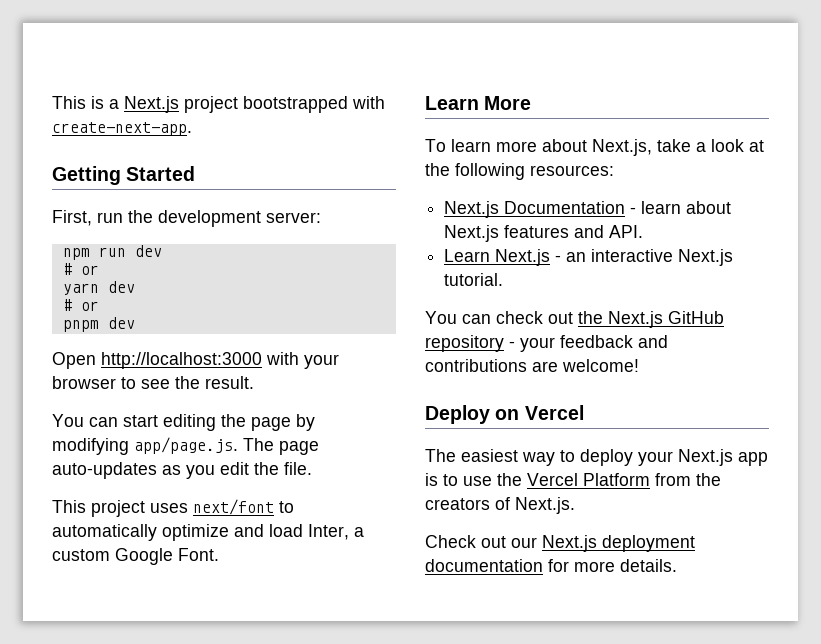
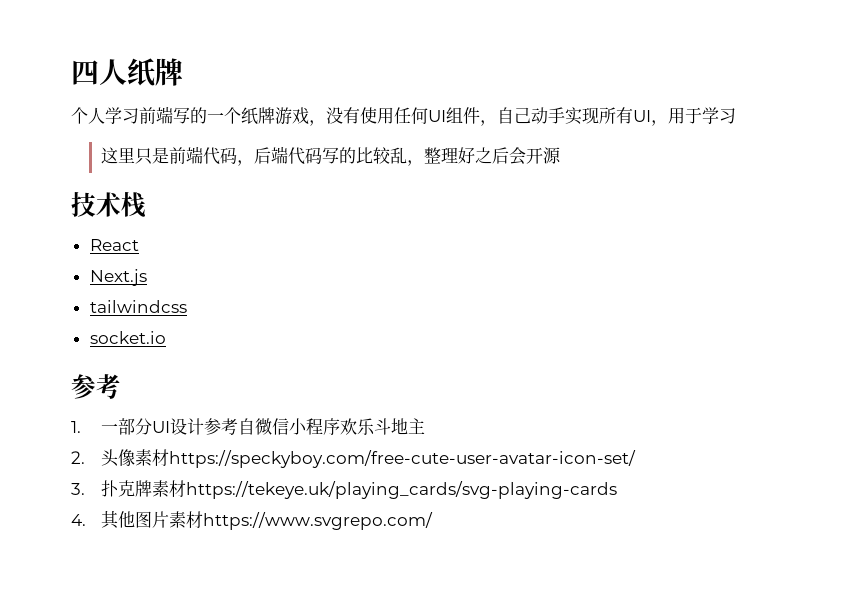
[52,96,385,113] [52,122,192,136] [52,166,196,185] [52,210,321,227] [62,245,162,260] [62,263,99,275] [62,281,135,295] [62,299,99,311] [62,317,135,332] [52,352,339,369] [52,376,254,389] [52,414,315,431] [52,437,319,455] [52,462,312,479] [52,499,294,517] [52,524,364,541] [52,548,219,565] [425,96,532,110] [425,139,764,156] [425,163,614,180] [444,201,732,218] [444,225,644,242] [444,249,734,266] [444,273,504,286] [425,311,724,328] [425,335,668,352] [425,359,639,372] [425,405,584,424] [425,449,768,466] [425,473,721,486] [425,497,575,514] [425,535,695,552] [425,559,677,572] This is a Next.js project bootstrapped with create-next-app. // Getting Started // First, run the development server: // npm run dev // # or // yarn dev // # or // pnpm dev // Open http://localhost:3000 with your browser to see the result. // You can start editing the page by modifying app/page.js. The page auto-updates as you edit the file. // This project uses next/font to automatically optimize and load Inter, a custom Google Font. // Learn More // To learn more about Next.js, take a look at the following resources: // Next.js Documentation - learn about Next.js features and API. // Learn Next.js - an interactive Next.js tutorial. // You can check out the Next.js GitHub repository - your feedback and contributions are welcome! // Deploy on Vercel // The easiest way to deploy your Next.js app is to use the Vercel Platform from the creators of Next.js. // Check out our Next.js deployment documentation for more details. -> [71,58,183,87] [71,106,736,126] [101,146,562,166] [71,192,146,218] [89,239,139,251] [89,269,147,286] [89,300,187,313] [89,331,166,344] [71,374,121,399] [71,418,426,435] [71,449,637,468] [71,480,618,499] [71,510,434,530] 四人纸牌 // 个人学习前端写的一个纸牌游戏，没有使用任何UI组件，自己动手实现所有UI，用于学习 // 这里只是前端代码，后端代码写的比较乱，整理好之后会开源 // 技术栈 // React // Next.js // tailwindcss // socket.io // 参考 // 1.一部分UI设计参考自微信小程序欢乐斗地主 // 2.头像素材https://speckyboy.com/free-cute-user-avatar-icon-set/ // 3.扑克牌素材https://tekeye.uk/playing_cards/svg-playing-cards // 4.其他图片素材https://www.svgrepo.com/

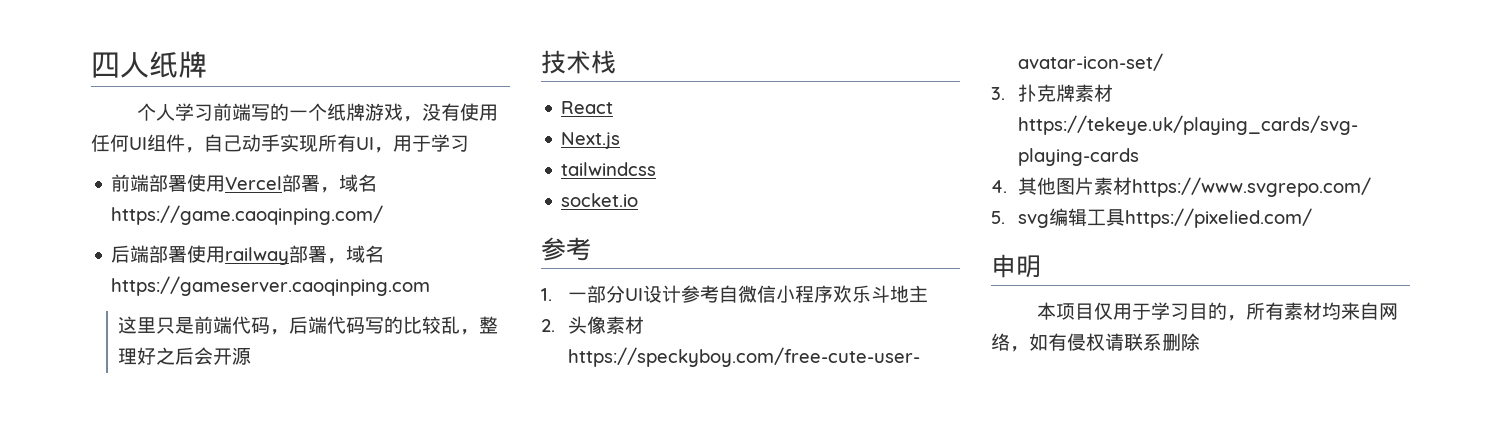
(736, 116) none -> [111,174,378,193] [111,205,384,225] [111,245,385,265] [111,276,431,296] // 前端部署使用Vercel部署，域名https://game.caoqinping.com/ // 后端部署使用railway部署，域名https://gameserver.caoqinping.com
(434, 521) none -> [991,208,1313,228] [991,254,1041,278] [1036,302,1398,321] [991,333,1200,352] // 5. svg编辑工具https://pixelied.com/ // 申明 // 本项目仅用于学习目的，所有素材均来自网络，如有侵权请联系删除

